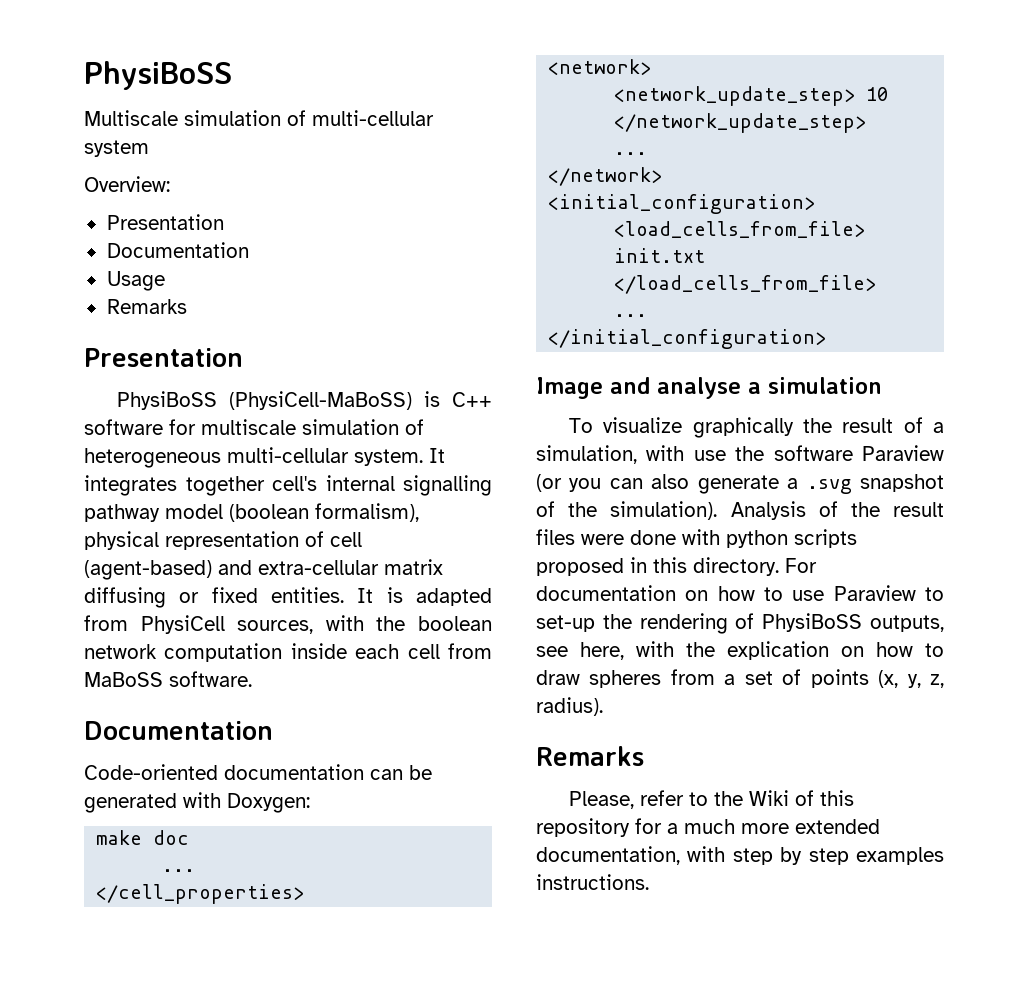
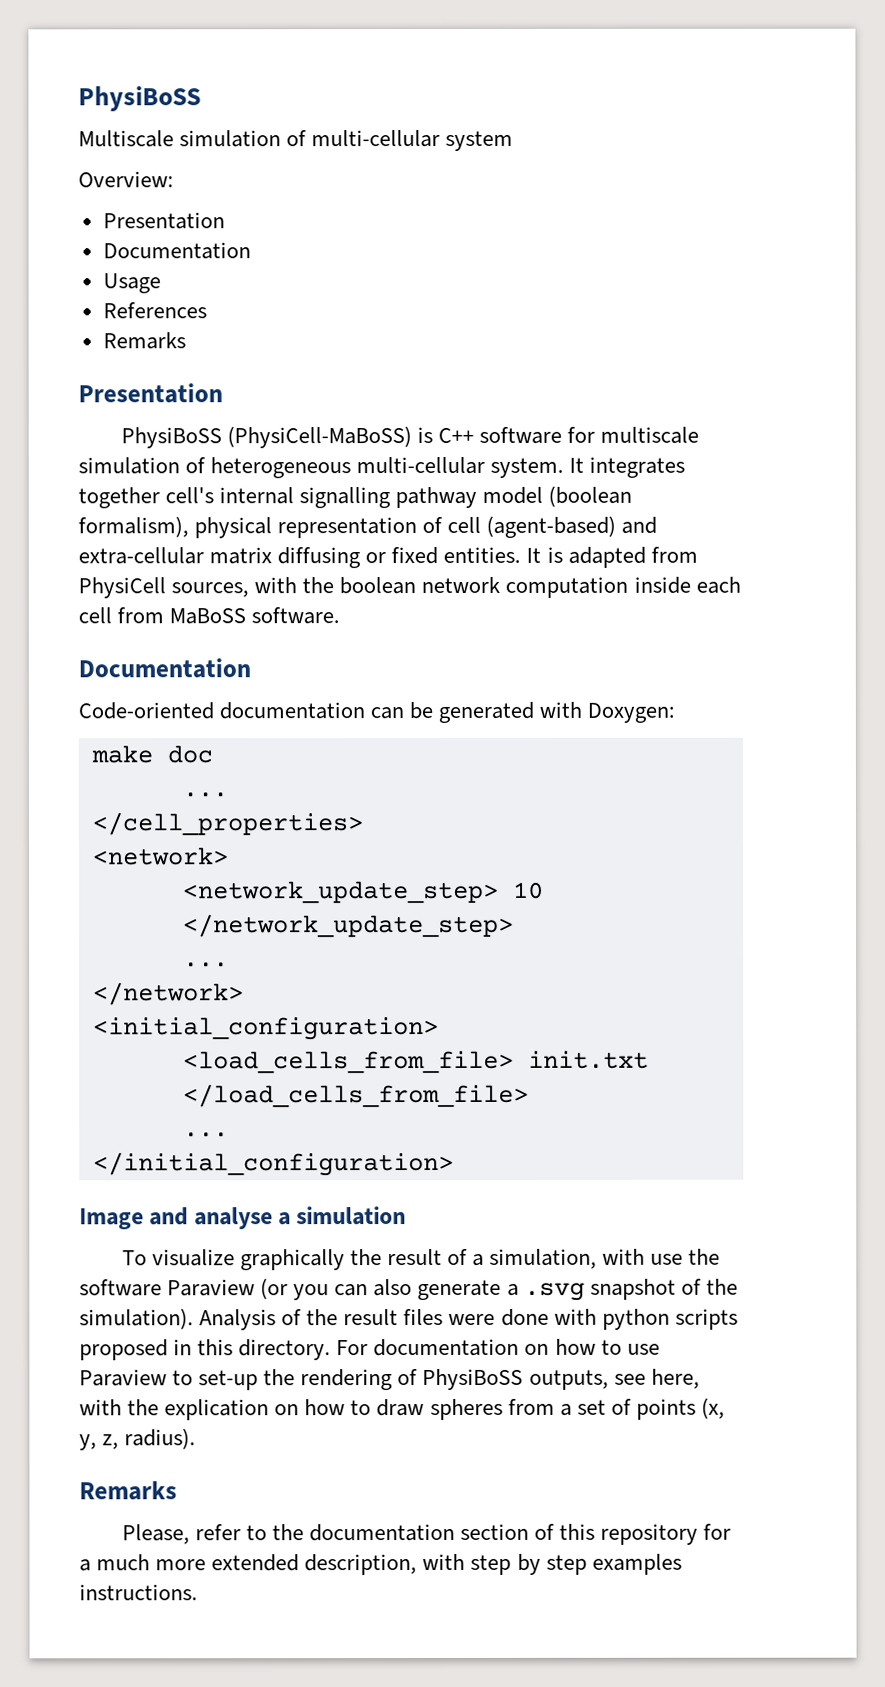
(165, 281) none -> [102,302,207,319] // References
[749,790,790,806] Wiki -> [308,1523,529,1542] documentation section
[536,846,680,865] documentation, -> [304,1554,418,1576] description,

